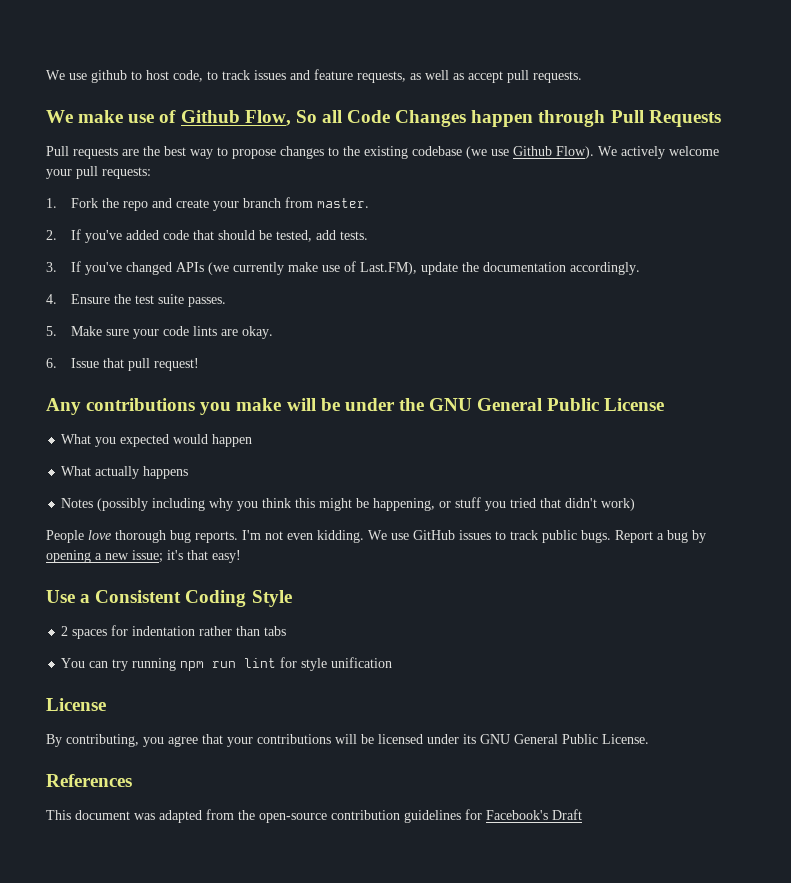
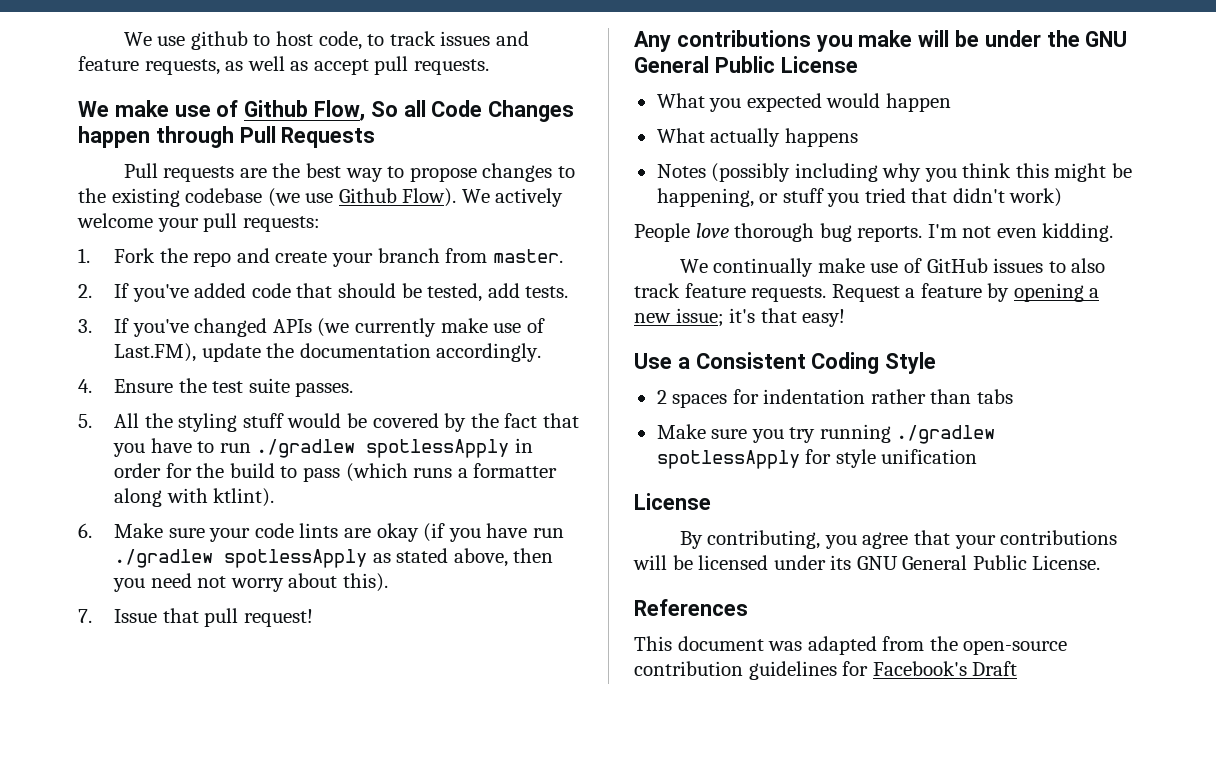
(57, 331) none -> [114,413,579,432] [113,438,533,458] [114,463,558,482] [114,488,275,507] [78,523,92,538] All the styling stuff would be covered by the fact that you have to run ./gradlew spotlessApply in order for the build to pass (which runs a formatter along with ktlint). // 6.
[241,326,273,339] [46,358,57,368] okay. // 6. -> [376,523,564,542] [114,548,554,568] [113,573,388,592] [78,609,92,623] okay (if you have run ./gradlew spotlessApply as stated above, then you need not worry about this). // 7.
[368,530,688,543] We use GitHub issues to track public bugs. Report a bug -> [679,258,1106,277] [634,283,982,302] // We continually make use of GitHub issues to also track feature requests. Request a feature
[61,658,277,671] You can try running npm run lint -> [656,424,996,444] [656,450,800,469] Make sure you try running ./gradlew spotlessApply

